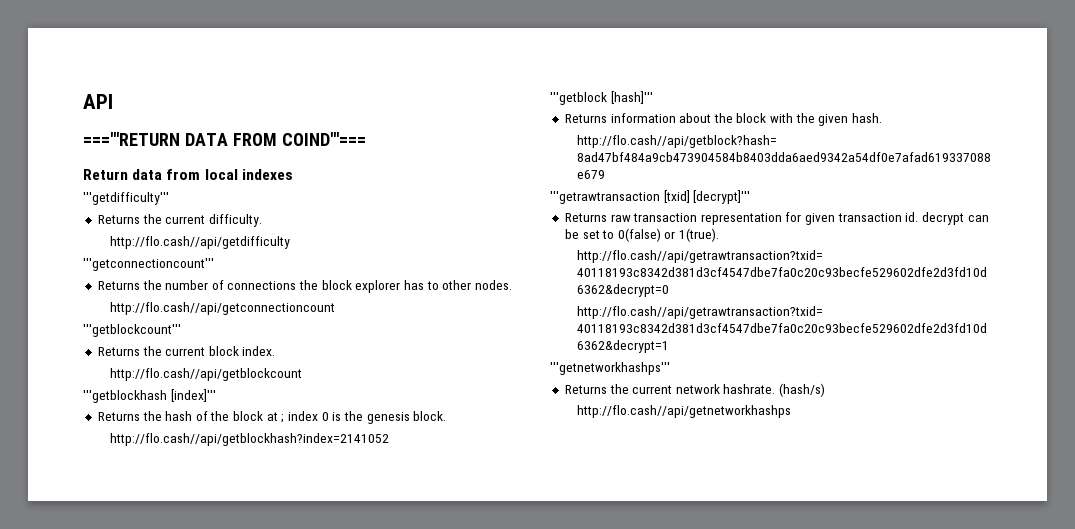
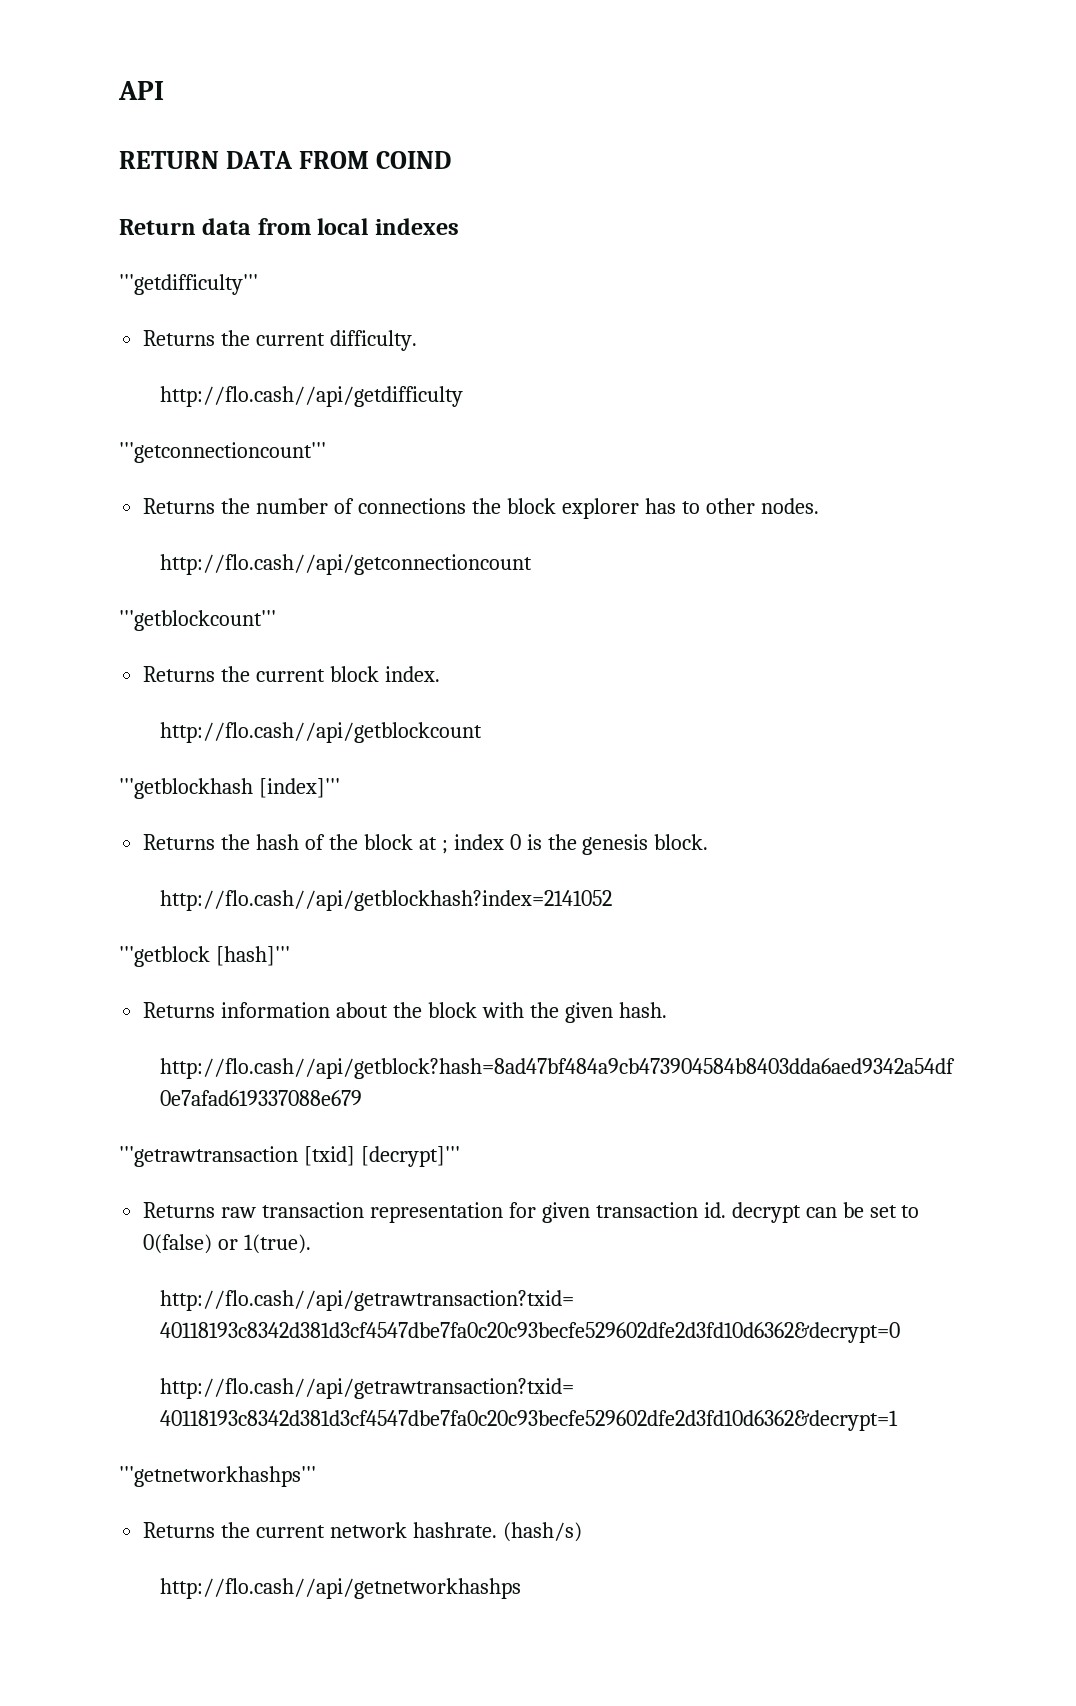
[83,132,180,146] ==='''RETURN -> [119,151,219,169] RETURN
[281,132,366,146] COIND'''=== -> [375,151,451,169] COIND

